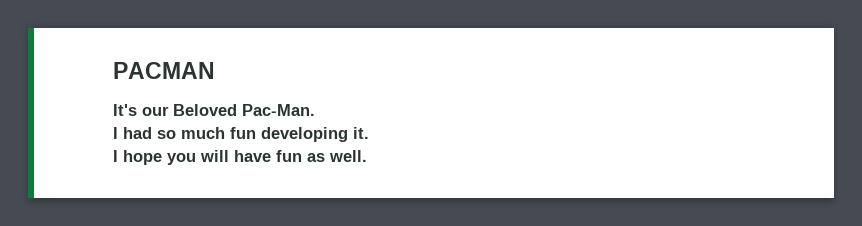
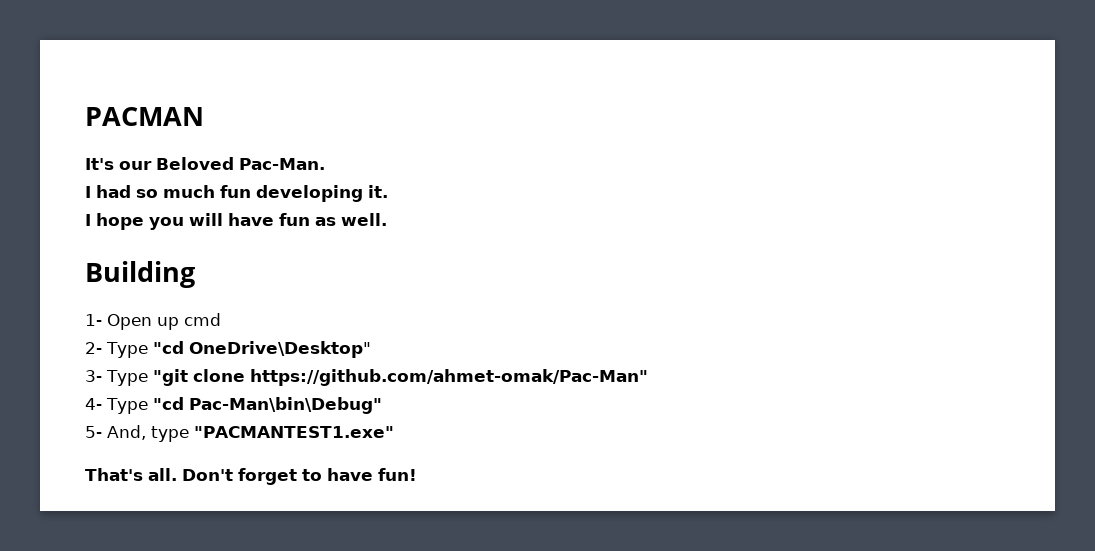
(367, 156) none -> [85,261,195,288] [85,313,221,330] [85,341,371,358] [85,369,648,386] [85,397,382,414] [85,425,394,442] [85,468,417,485] // Building // 1- Open up cmd // 2- Type "cd OneDrive\Desktop" // 3- Type "git clone https://github.com/ahmet-omak/Pac-Man" // 4- Type "cd Pac-Man\bin\Debug" // 5- And, type "PACMANTEST1.exe" // That's all. Don't forget to have fun!

